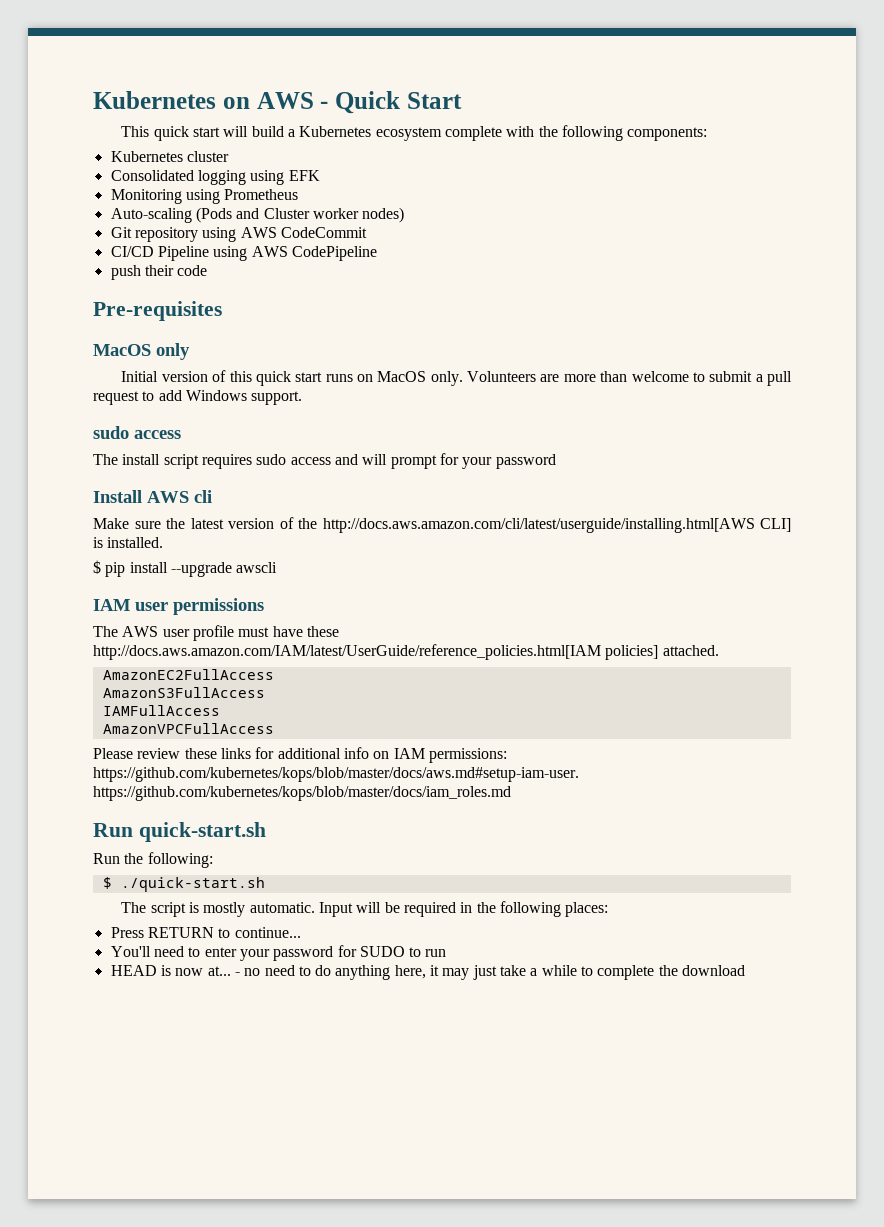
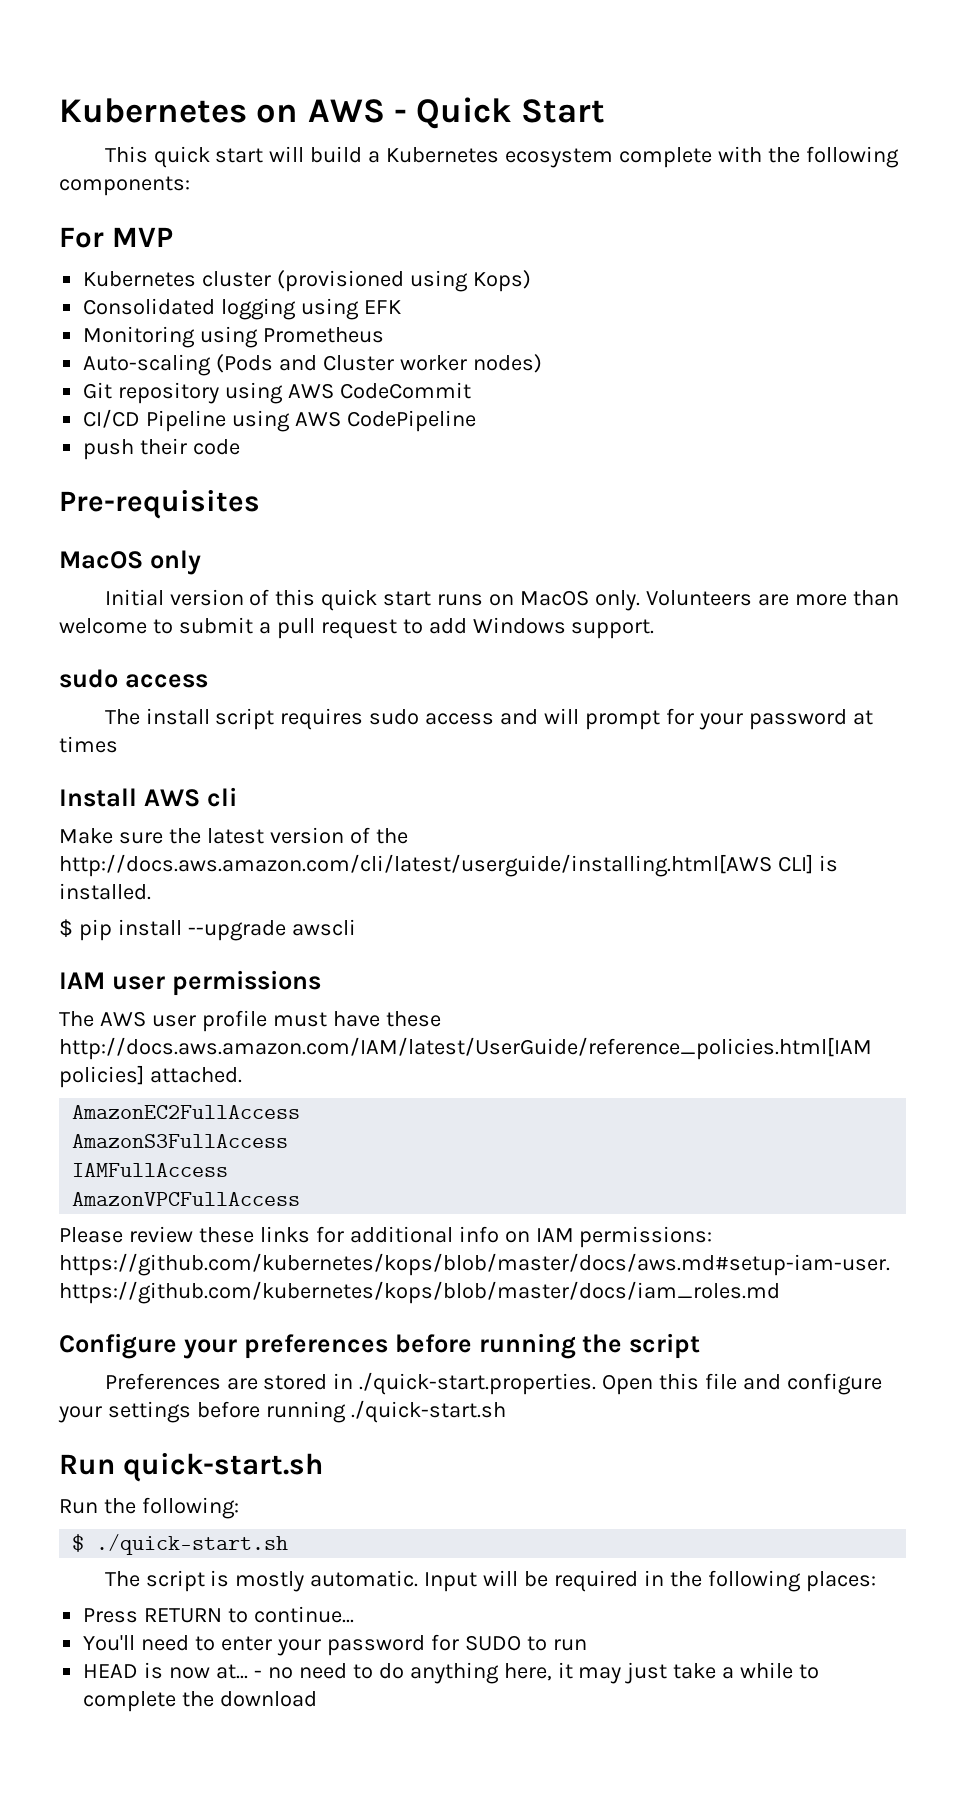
(708, 134) none -> [59,227,173,248] // For MVP
(229, 156) none -> [277,270,531,292] (provisioned using Kops)
(556, 461) none -> [852,710,873,725] [59,736,118,753] at times
(511, 793) none -> [59,1333,701,1359] [104,1372,883,1395] [58,1400,506,1423] // Configure your preferences before running the script // Preferences are stored in ./quick-start.properties. Open this file and configure your settings before running ./quick-start.sh

